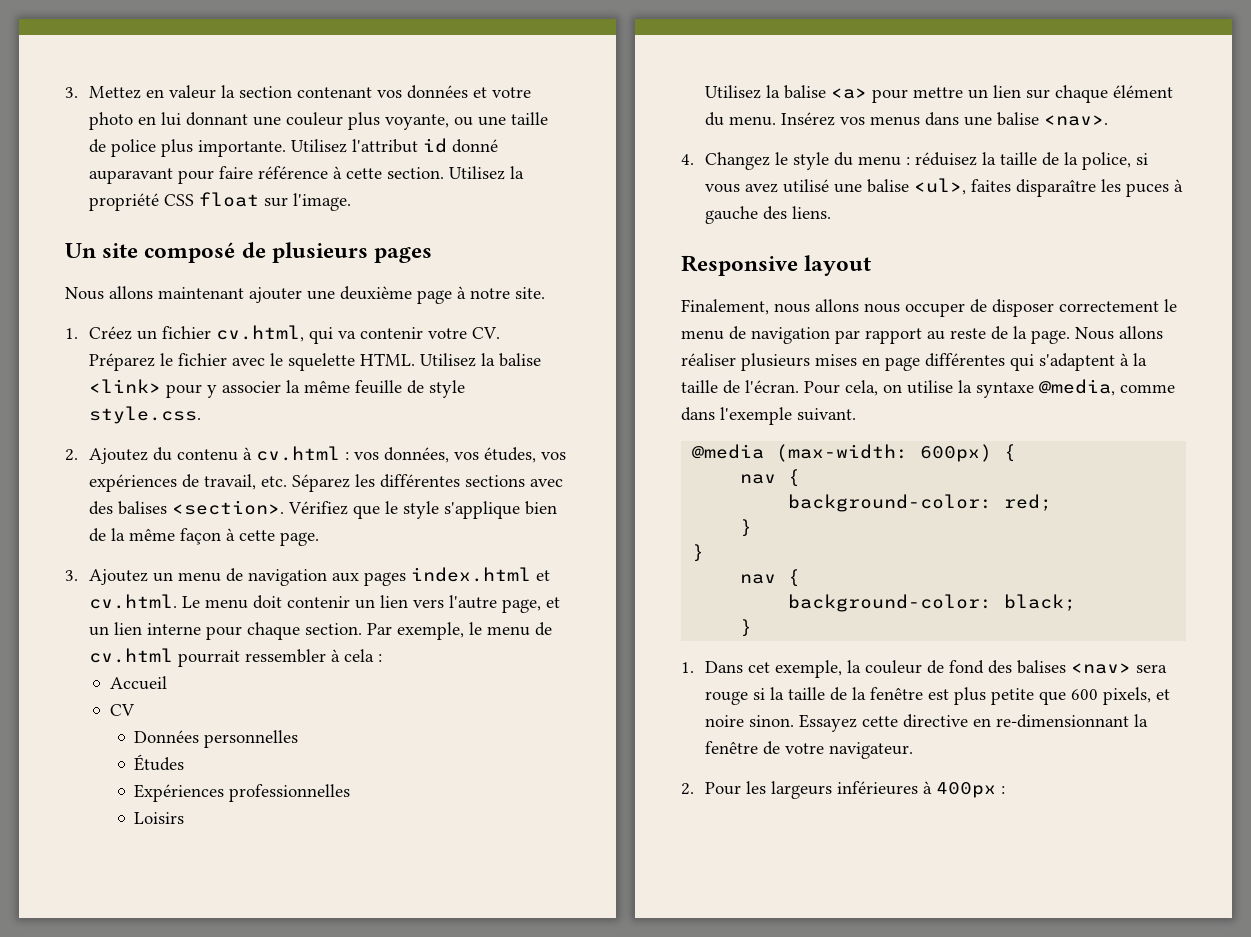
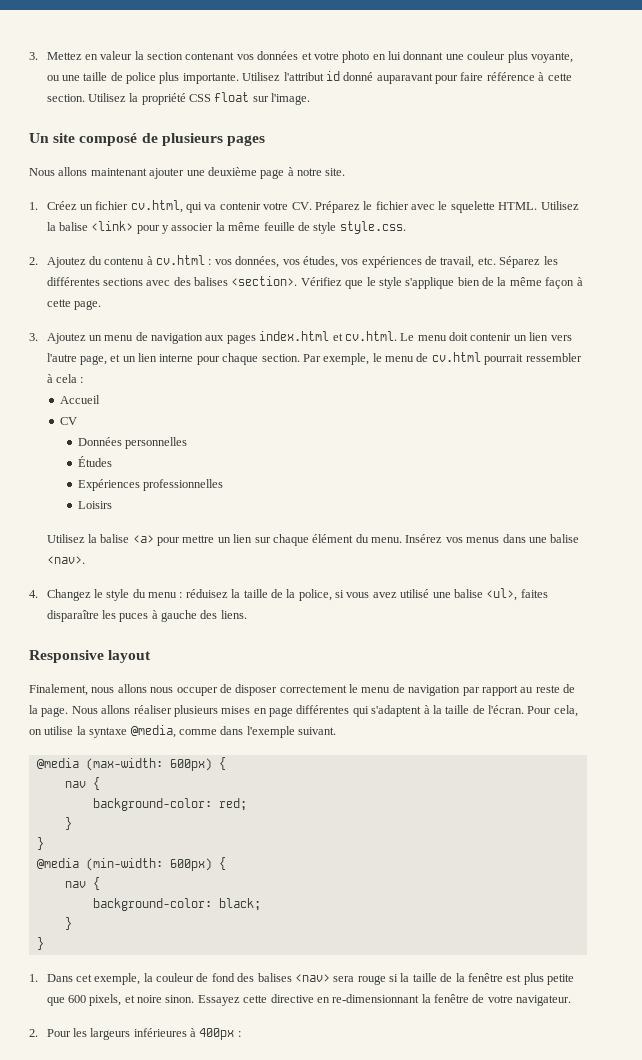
(705, 553) none -> [36,857,226,871] // @media (min-width: 600px) {
(753, 628) none -> [36,937,44,950] // }

